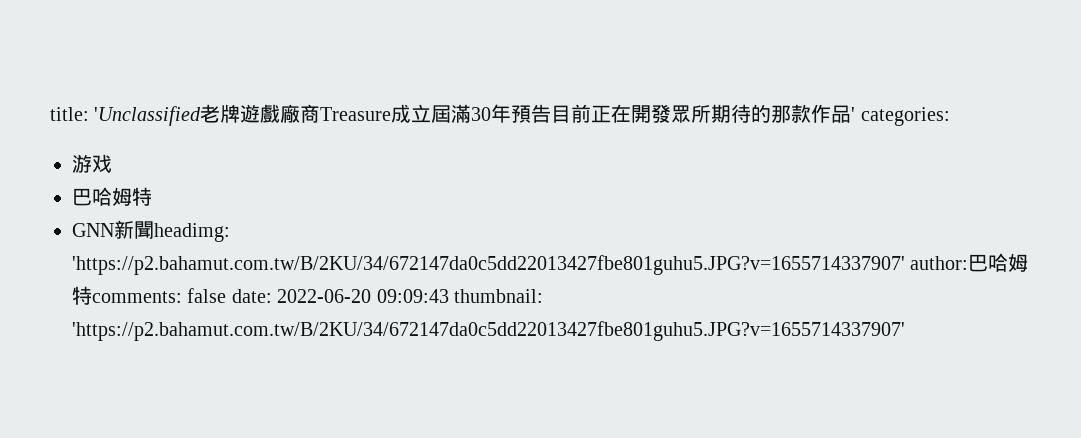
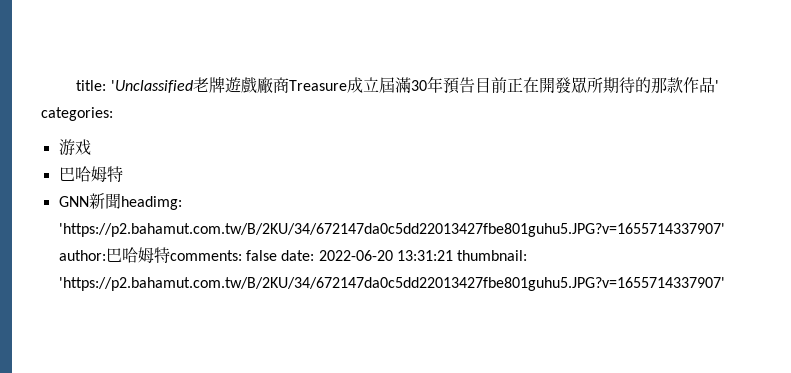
[376,289,449,303] 09:09:43 -> [396,250,453,261] 13:31:21

